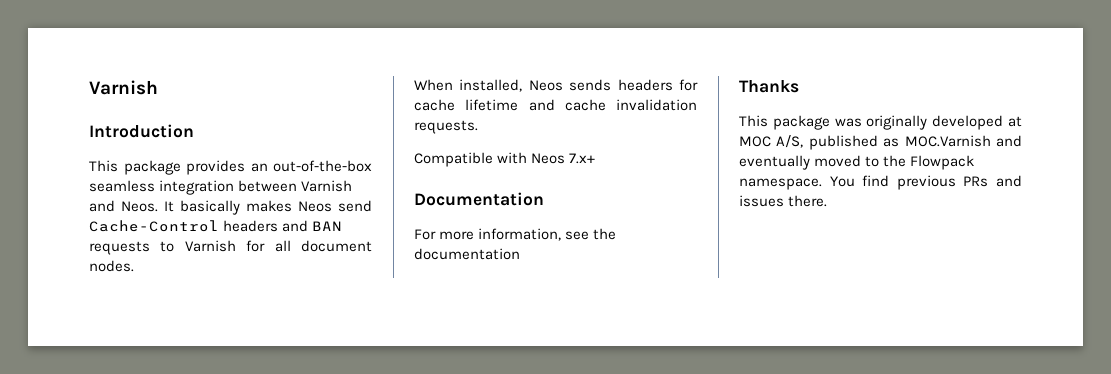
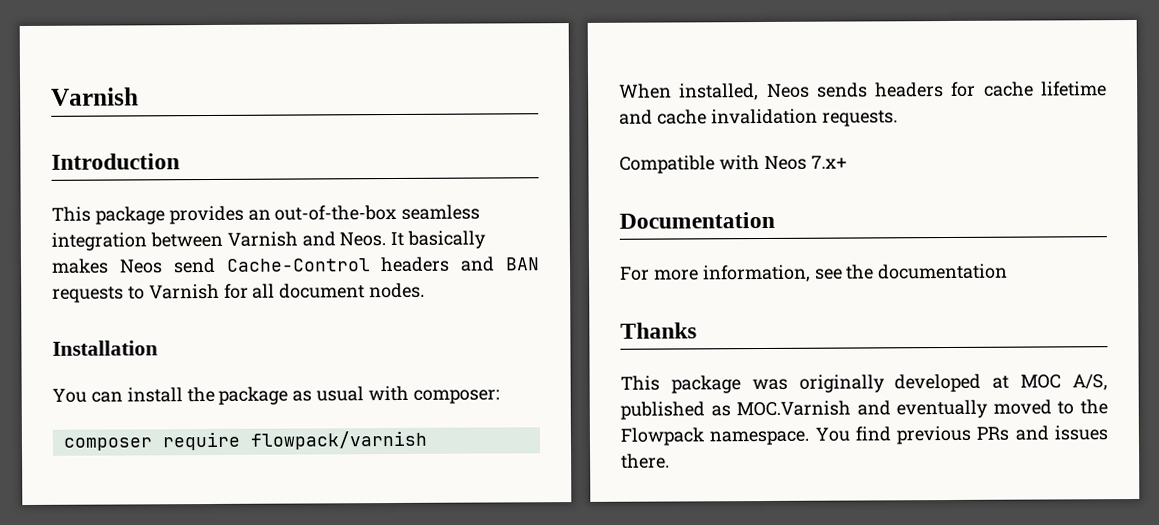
(134, 266) none -> [52,340,158,356] [52,385,500,405] [62,430,428,451] // Installation // You can install the package as usual with composer: // composer require flowpack/varnish

